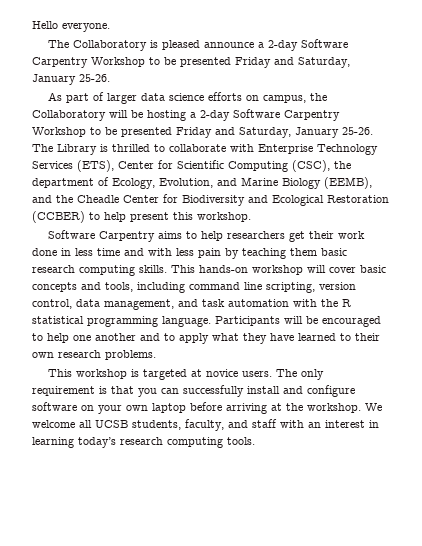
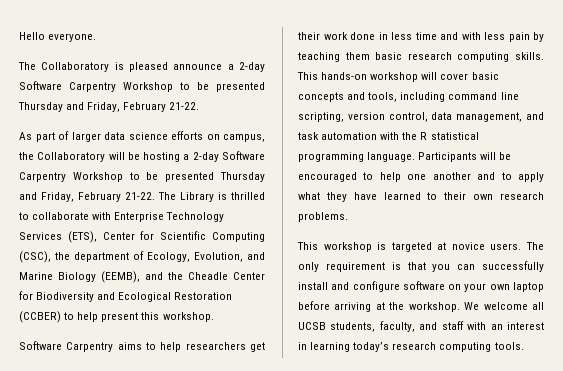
[235,57,350,68] [32,74,110,85] Friday and Saturday, January 25-26. -> [18,102,200,112] Thursday and Friday, February 21-22.
[176,127,373,138] Friday and Saturday, January 25-26. -> [220,172,265,182] [19,192,155,202] Thursday and Friday, February 21-22.

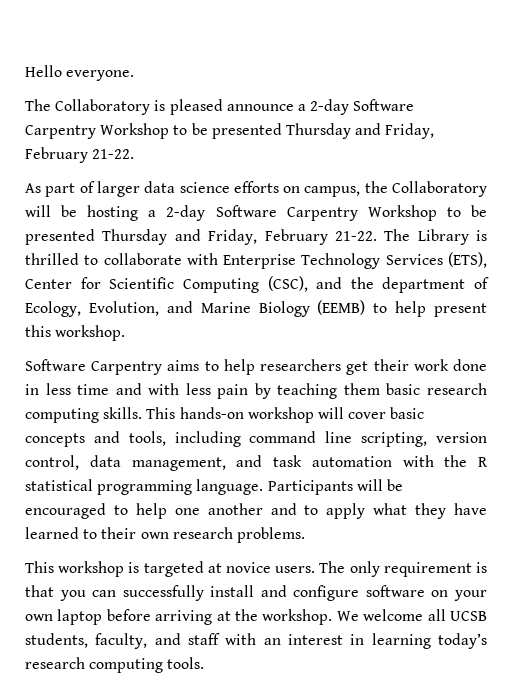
(51, 257) none -> [316,277,343,289] and
[101,271,265,283] [19,291,233,302] [19,311,61,323] (EEMB), and the Cheadle Center for Biodiversity and Ecological Restoration (CCBER) -> [317,300,366,315] (EEMB)

